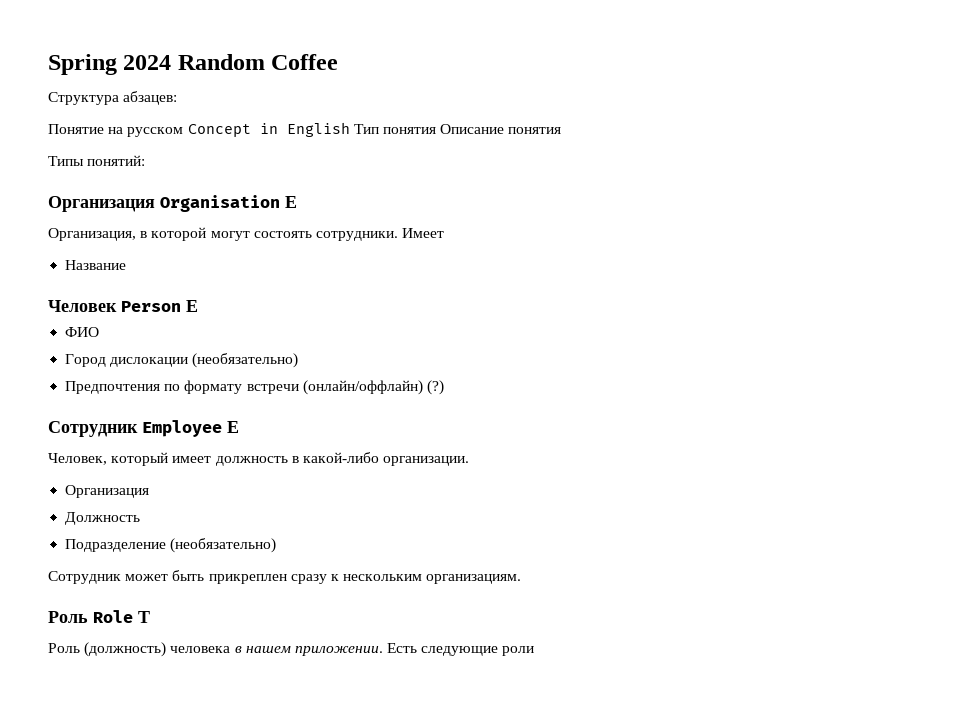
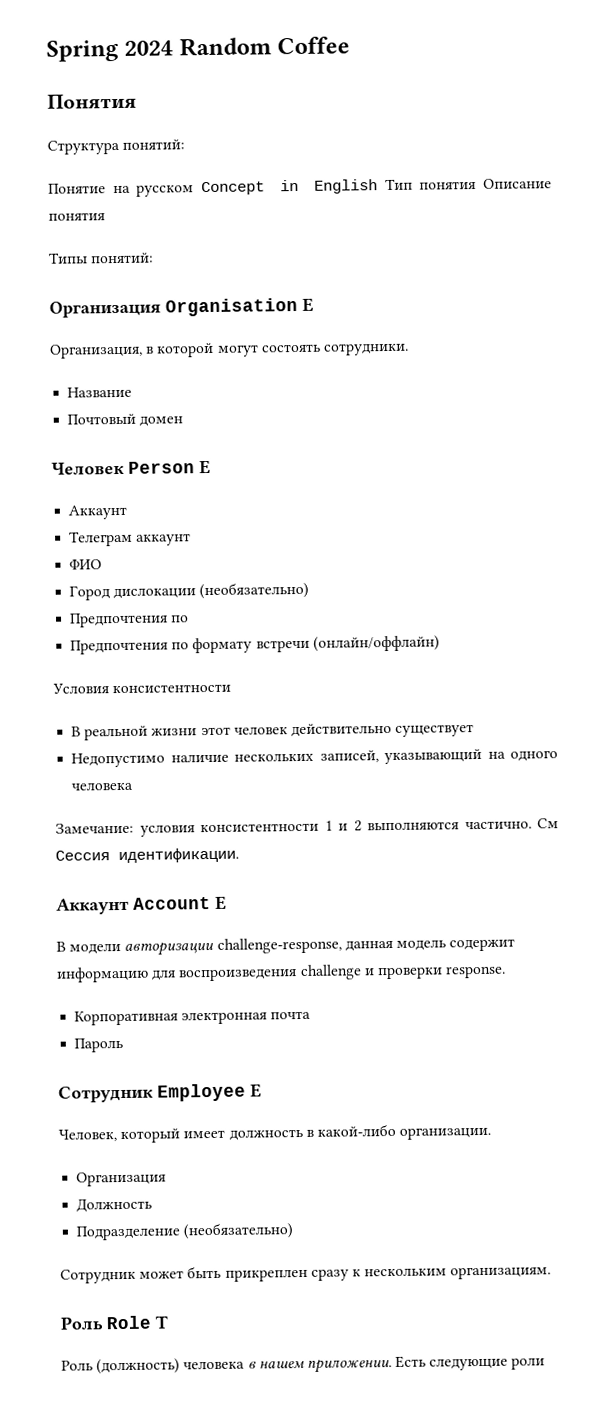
(339, 62) none -> [47,93,137,109] // Понятия
[123,91,178,105] абзацев: -> [122,139,186,150] понятий:
[402,228,445,238] Имеет -> (409, 349) none
(127, 265) none -> [67,413,184,427] // Почтовый домен
(198, 306) none -> [68,504,128,520] [69,530,192,547] // Аккаунт // Телеграм аккаунт
(181, 387) none -> [70,639,190,655] // Предпочтения по
[426,380,444,395] (?) -> [52,683,232,694] [71,722,475,741] [71,748,558,768] [71,782,134,791] [55,818,559,837] [55,847,239,864] [56,895,227,915] [56,937,516,956] [56,964,507,983] [74,1010,312,1026] [74,1037,124,1053] // Условия консистентности // В реальной жизни этот человек действительно существует // Недопустимо наличие нескольких записей, указывающий на одного человека // Замечание: условия консистентности 1 и 2 выполняются частично. См Сессия идентификации. // Аккаунт Account E // В модели авторизации challenge-response, данная модель содержит информацию для воспроизведения challenge и проверки response. // Корпоративная электронная почта // Пароль

